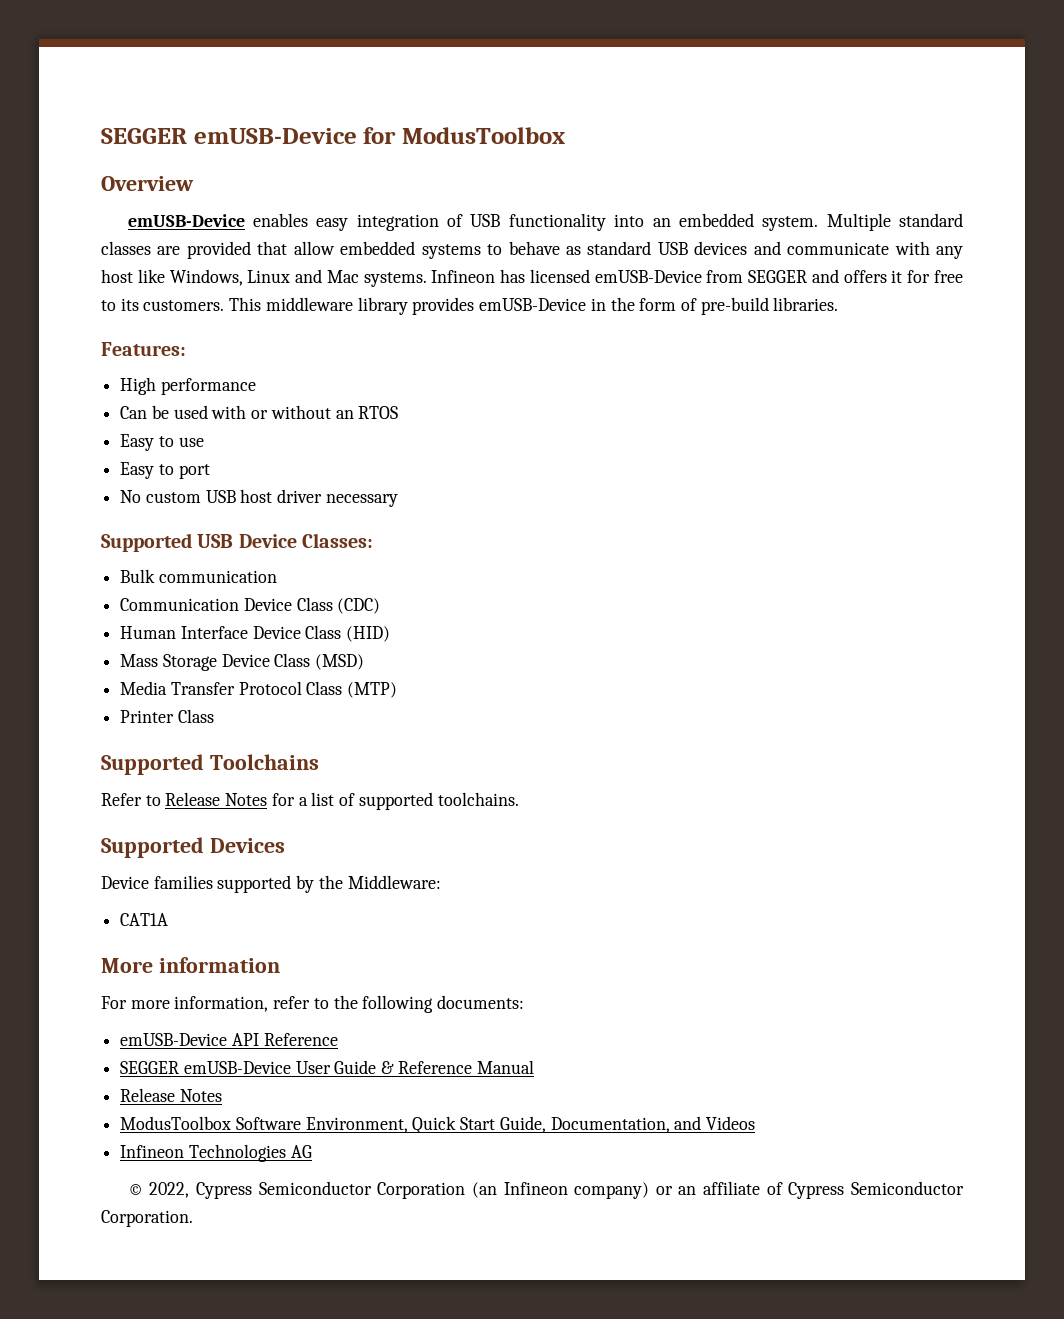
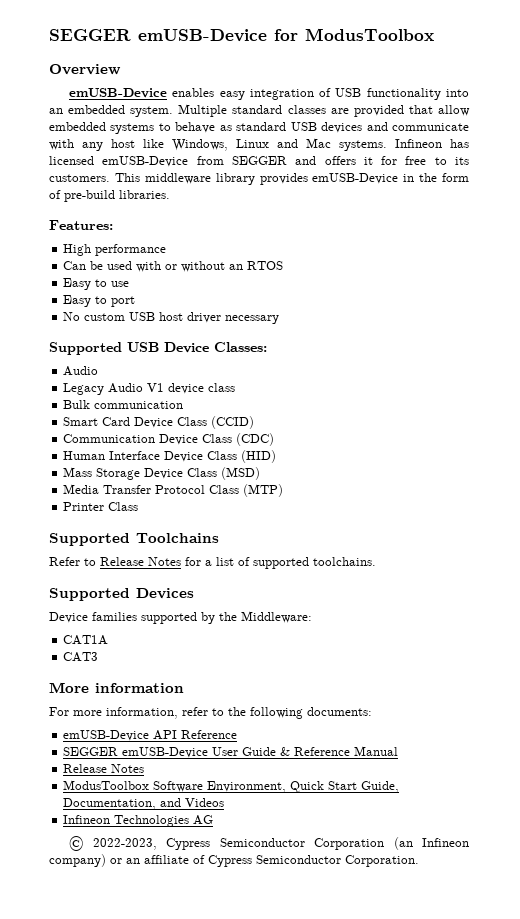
[120,569,277,583] Bulk communication -> [63,366,99,376] [63,383,236,395] [63,400,184,409] [63,416,255,429] Audio // Legacy Audio V1 device class // Bulk communication // Smart Card Device Class (CCID)
(169, 919) none -> [63,652,99,662] // CAT3
[149,1182,190,1198] 2022, -> [92,838,157,850] 2022-2023,

